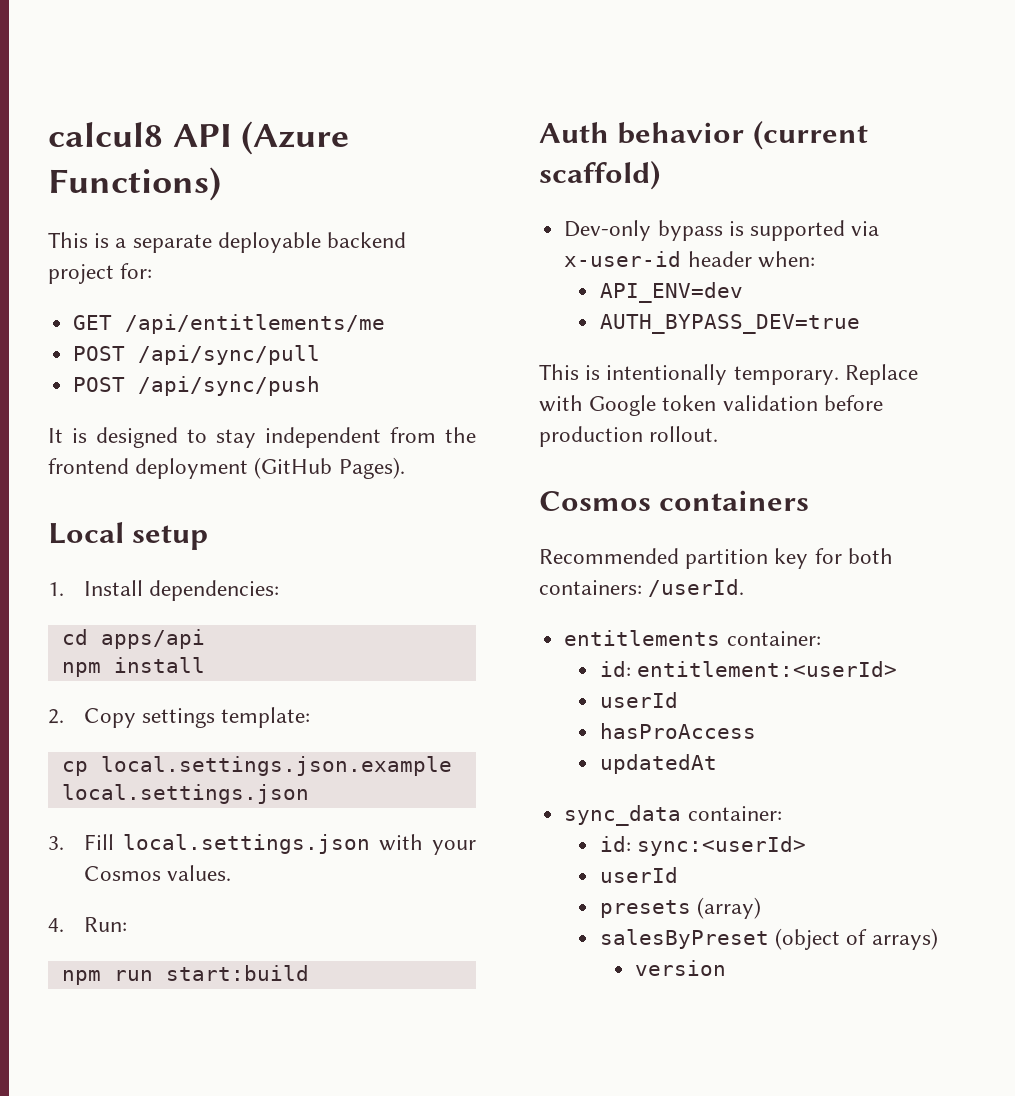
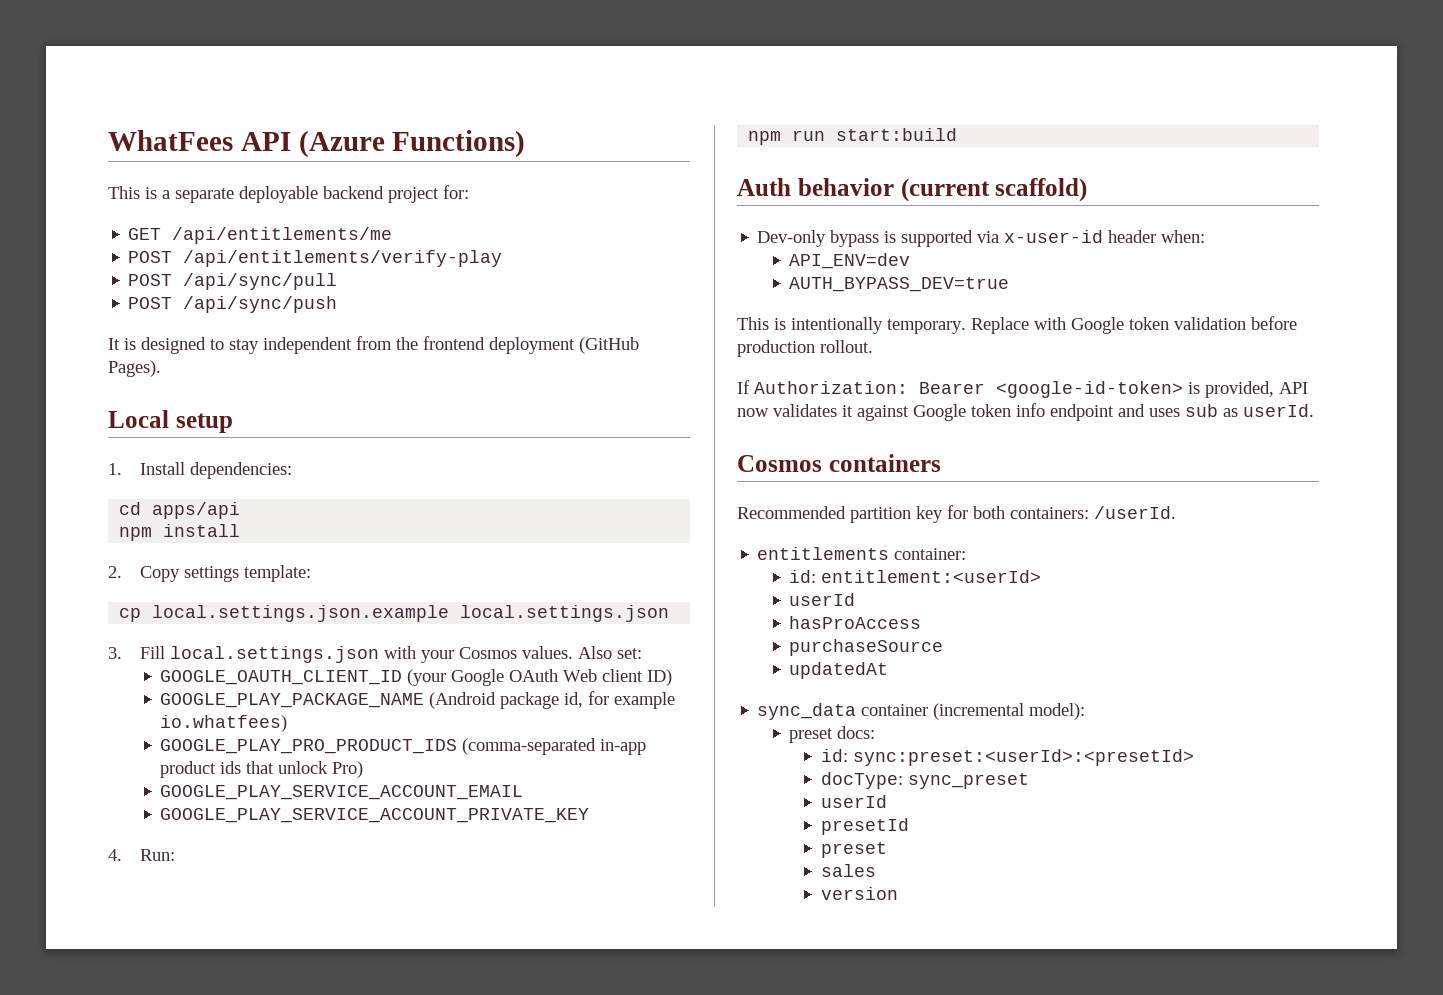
[48,122,163,147] calcul8 -> [108,130,233,151] WhatFees
(386, 324) none -> [128,250,503,267] // POST /api/entitlements/verify-play
(231, 873) none -> [577,646,642,659] [160,669,673,686] [160,691,676,709] [160,715,288,732] [160,738,647,755] [160,761,364,778] [160,785,524,800] [160,808,590,823] Also set: // GOOGLE_OAUTH_CLIENT_ID (your Google OAuth Web client ID) // GOOGLE_PLAY_PACKAGE_NAME (Android package id, for example io.whatfees) // GOOGLE_PLAY_PRO_PRODUCT_IDS (comma-separated in-app product ids that unlock Pro) // GOOGLE_PLAY_SERVICE_ACCOUNT_EMAIL // GOOGLE_PLAY_SERVICE_ACCOUNT_PRIVATE_KEY
(719, 434) none -> [737,380,1308,398] [737,403,1314,421] // If Authorization: Bearer <google-id-token> is provided, API now validates it against Google token info endpoint and uses sub as userId.
(756, 731) none -> [789,639,944,656] // purchaseSource
[687,806,782,821] [599,836,807,856] [599,867,678,883] [599,897,762,919] [599,928,938,950] container: // id: sync:<userId> // userId // presets (array) // salesByPreset (object of arrays) -> [861,703,1086,720] [789,726,876,743] [821,749,1195,766] [821,772,1030,789] [821,795,888,808] [821,818,910,835] [821,842,888,858] [821,864,877,877] container (incremental model): // preset docs: // id: sync:preset:<userId>:<presetId> // docType: sync_preset // userId // presetId // preset // sales

